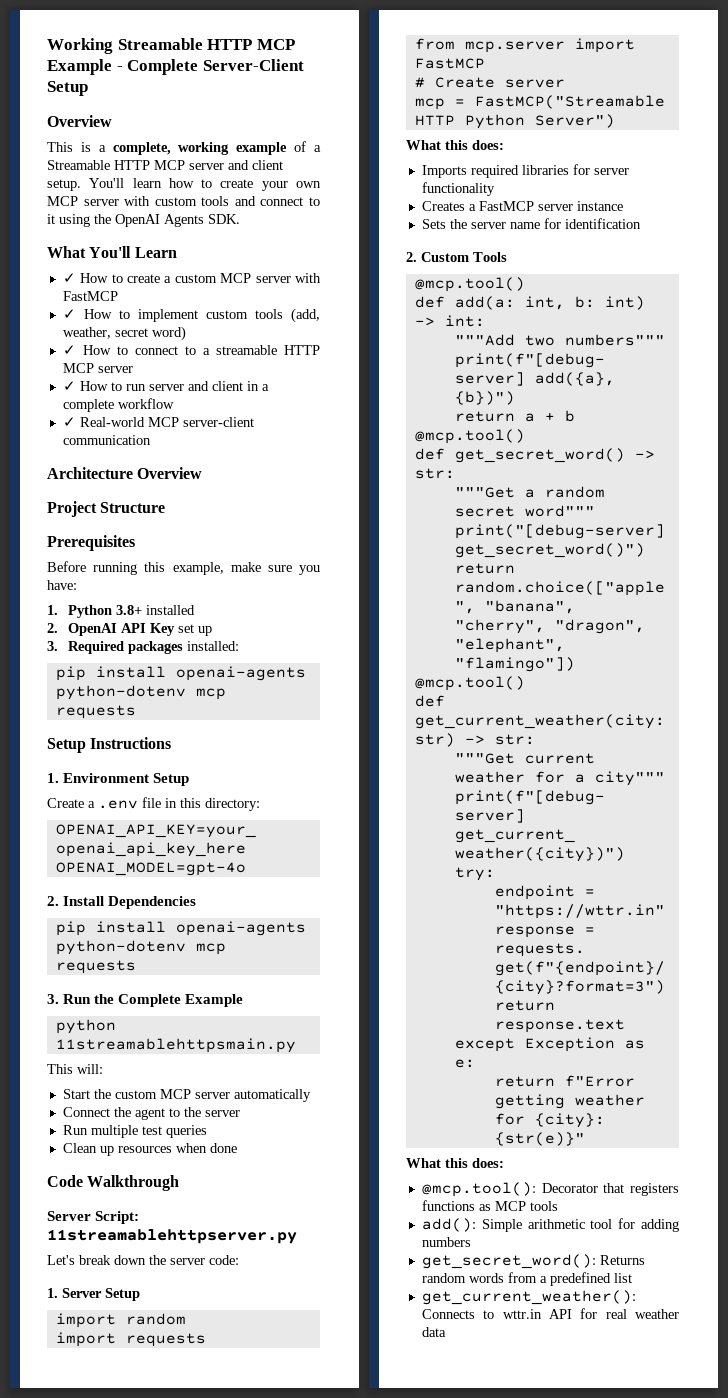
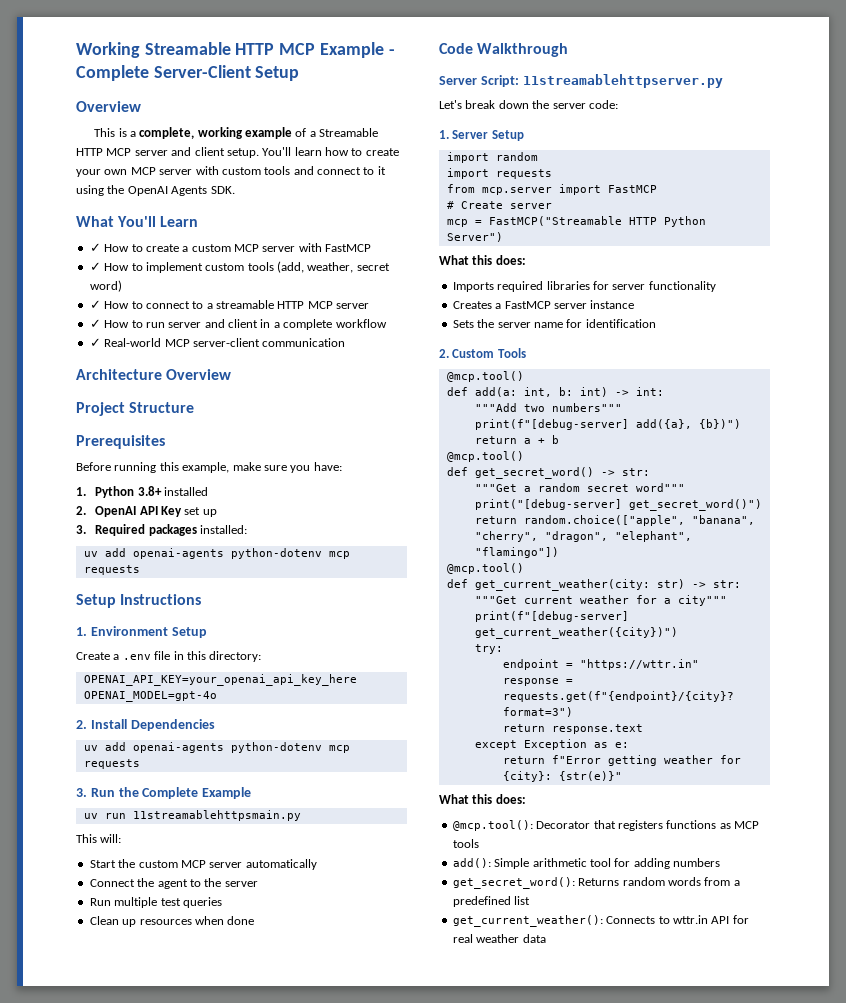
[55,666,166,681] pip install -> [83,548,126,557] uv add
[55,921,166,936] pip install -> [83,742,126,751] uv add
[55,1019,116,1034] python -> [83,813,126,819] uv run

